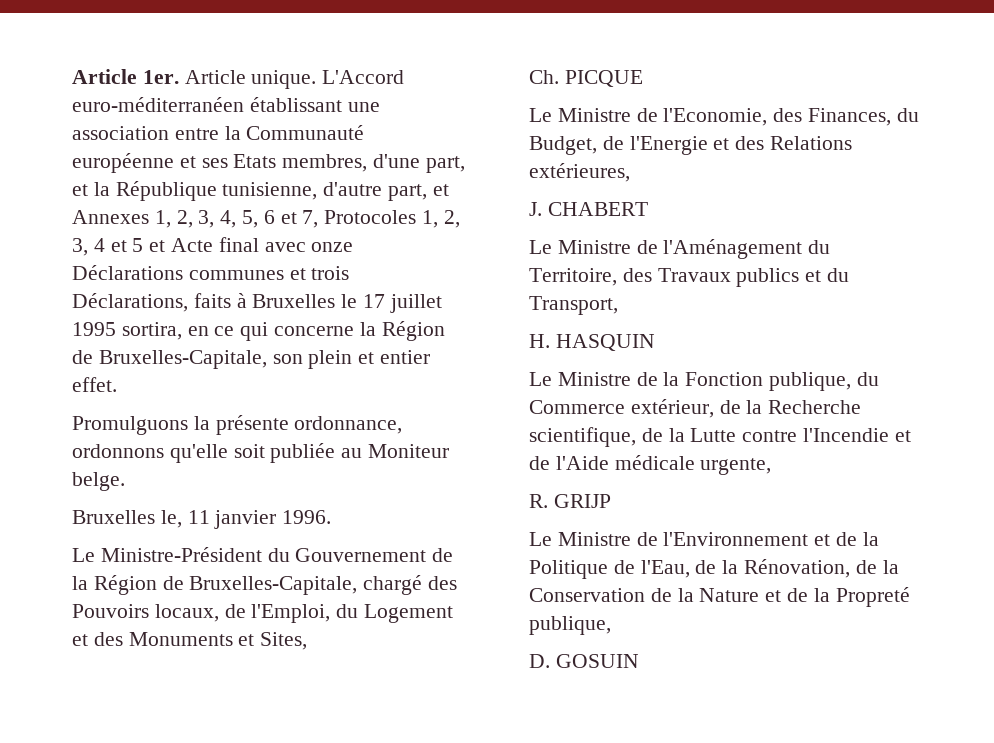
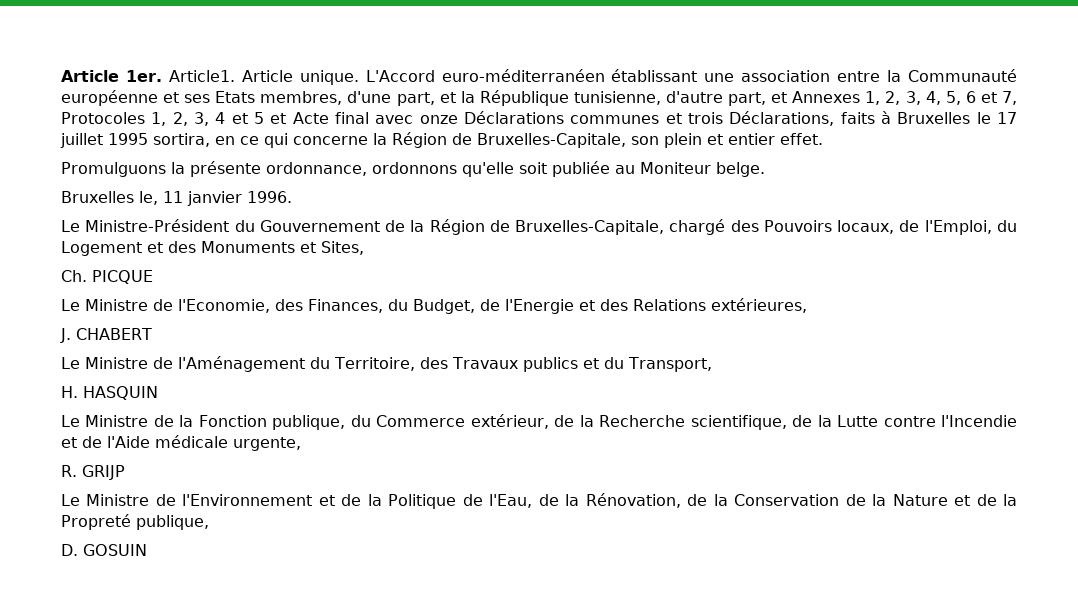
(179, 77) none -> [168,70,235,82] Article1.

